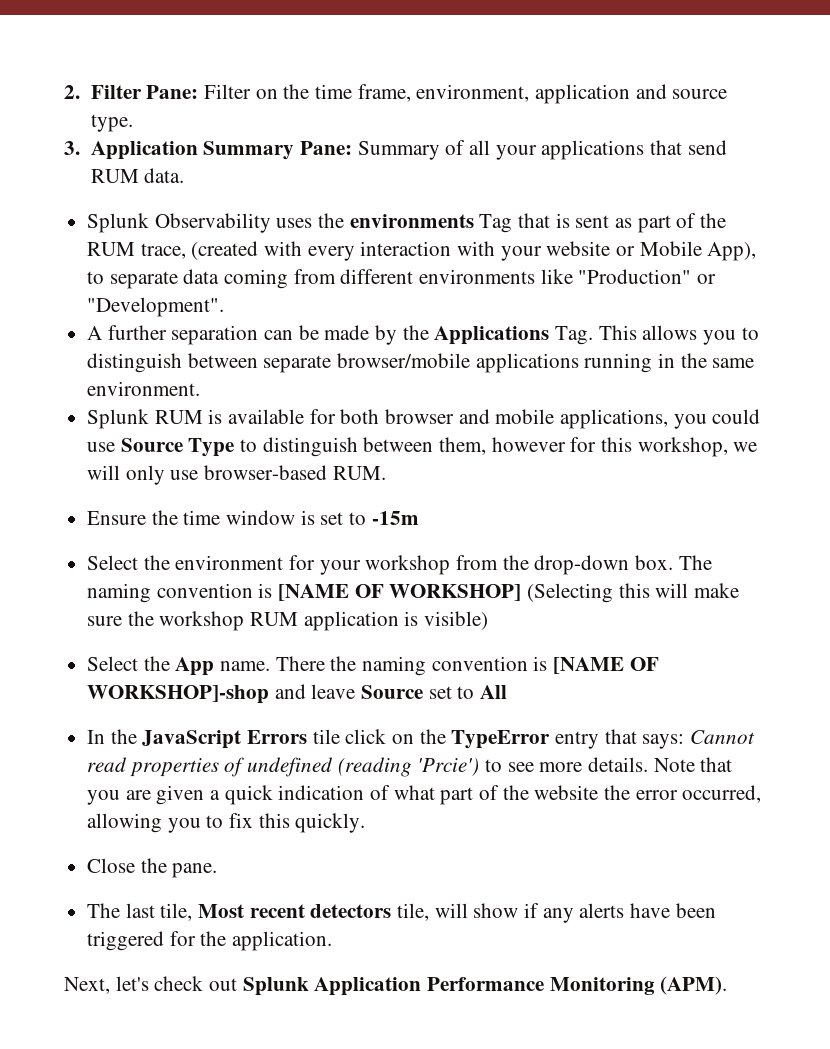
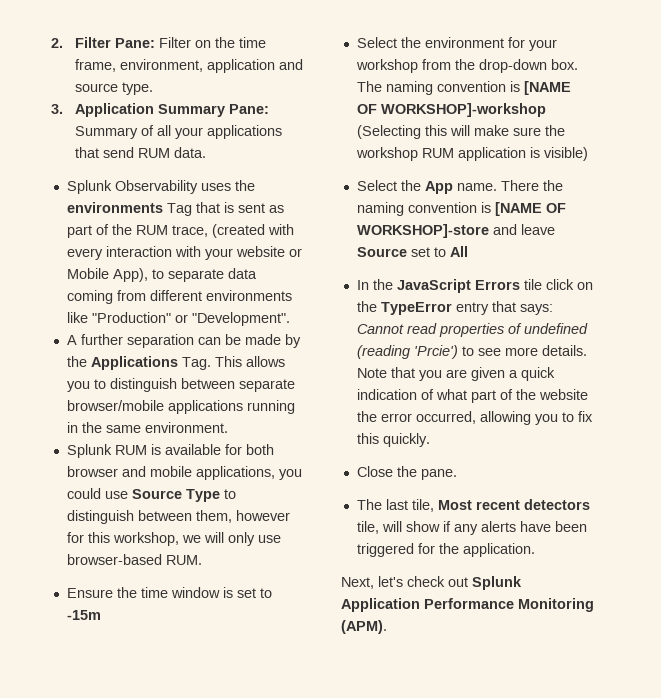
[389,584,522,601] WORKSHOP] -> [380,103,546,117] WORKSHOP]-workshop
[87,685,270,704] WORKSHOP]-shop -> [356,224,489,238] WORKSHOP]-store

